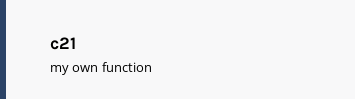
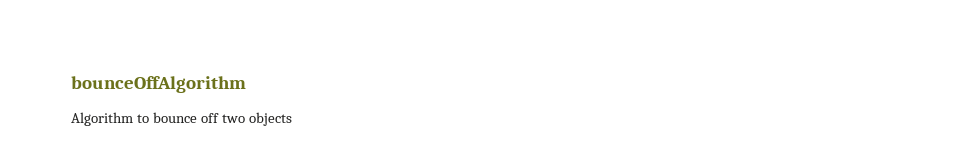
[50,37,76,50] [50,62,152,75] c21 // my own function -> [71,76,246,93] [71,112,292,126] bounceOffAlgorithm // Algorithm to bounce off two objects

